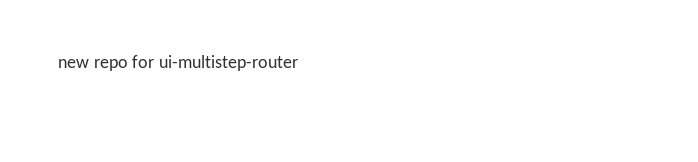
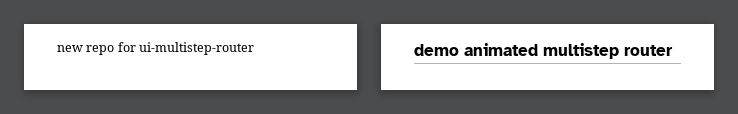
(299, 63) none -> [414,43,673,59] // demo animated multistep router

